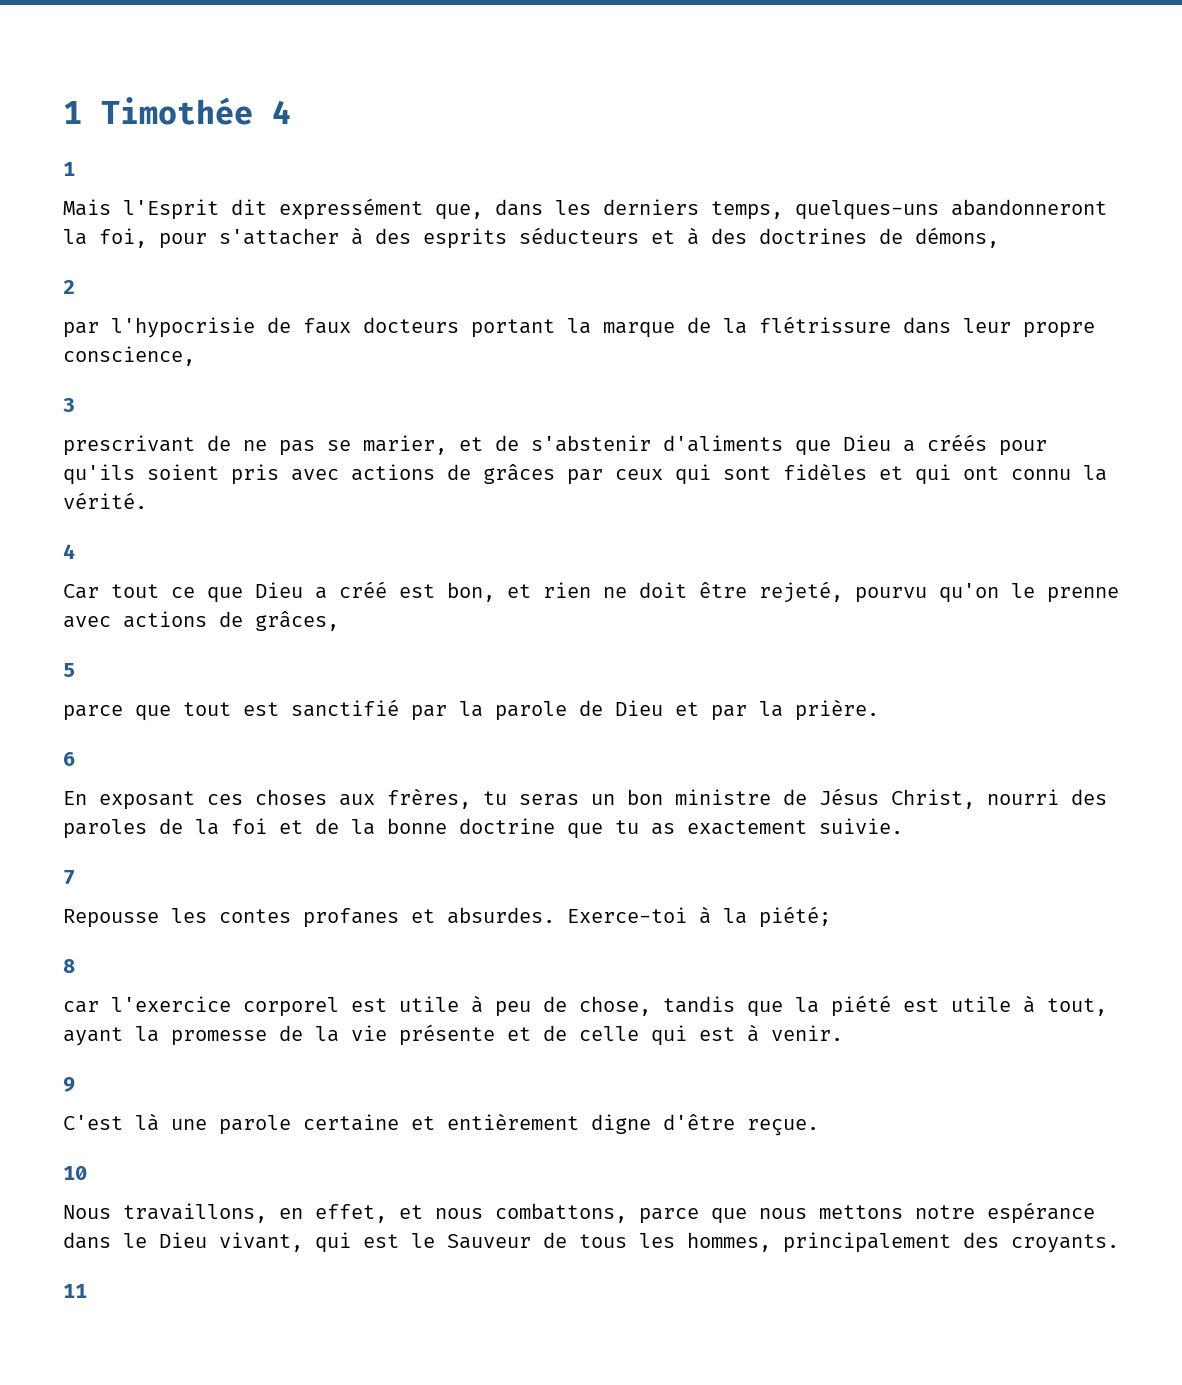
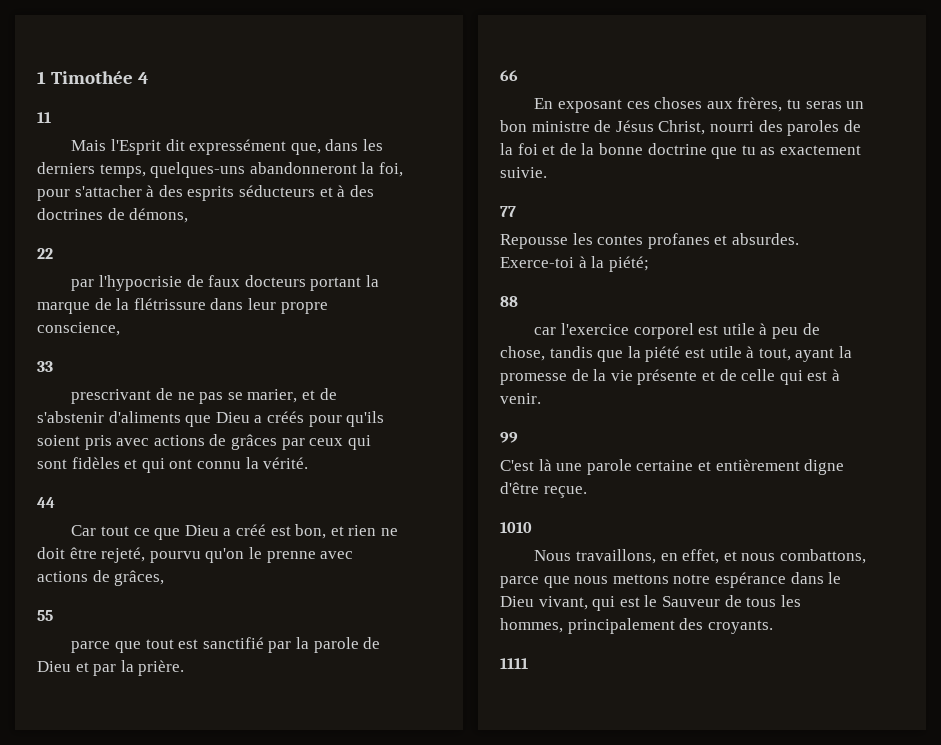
[63,162,75,176] 1 -> [37,112,51,123] 11
[63,280,75,294] 2 -> [37,248,53,259] 22
[63,398,75,412] 3 -> [37,361,53,372] 33
[63,544,75,559] 4 -> [37,497,55,508] 44
[63,663,75,677] 5 -> [37,610,53,621] 55
[63,752,75,766] 6 -> [500,70,518,81] 66
[63,870,75,885] 7 -> [500,206,516,217] 77
[63,959,75,973] 8 -> [500,296,518,307] 88
[63,1077,75,1092] 9 -> [500,432,518,443] 99
[63,1166,87,1180] 10 -> [500,522,532,533] 1010
[63,1284,87,1298] 11 -> [500,658,528,669] 1111

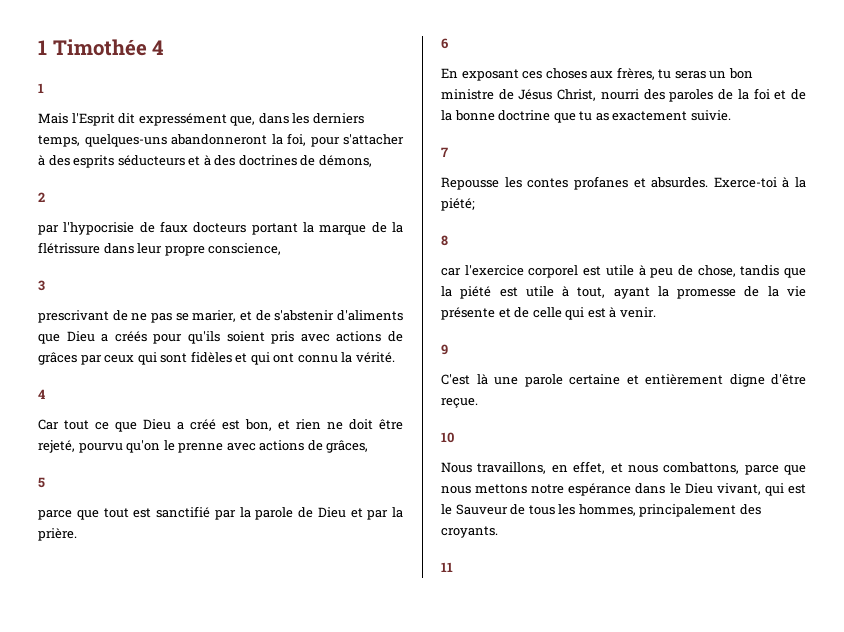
[37,112,51,123] 11 -> [38,83,44,93] 1
[37,248,53,259] 22 -> [38,192,45,202] 2
[37,361,53,372] 33 -> [38,280,45,291] 3
[37,497,55,508] 44 -> [38,389,45,399] 4
[37,610,53,621] 55 -> [38,477,45,488] 5
[500,70,518,81] 66 -> [441,38,448,49] 6
[500,206,516,217] 77 -> [441,147,448,157] 7
[500,296,518,307] 88 -> [441,235,448,246] 8
[500,432,518,443] 99 -> [441,344,448,355] 9
[500,522,532,533] 1010 -> [441,432,454,443] 10
[500,658,528,669] 1111 -> [441,562,453,572] 11

